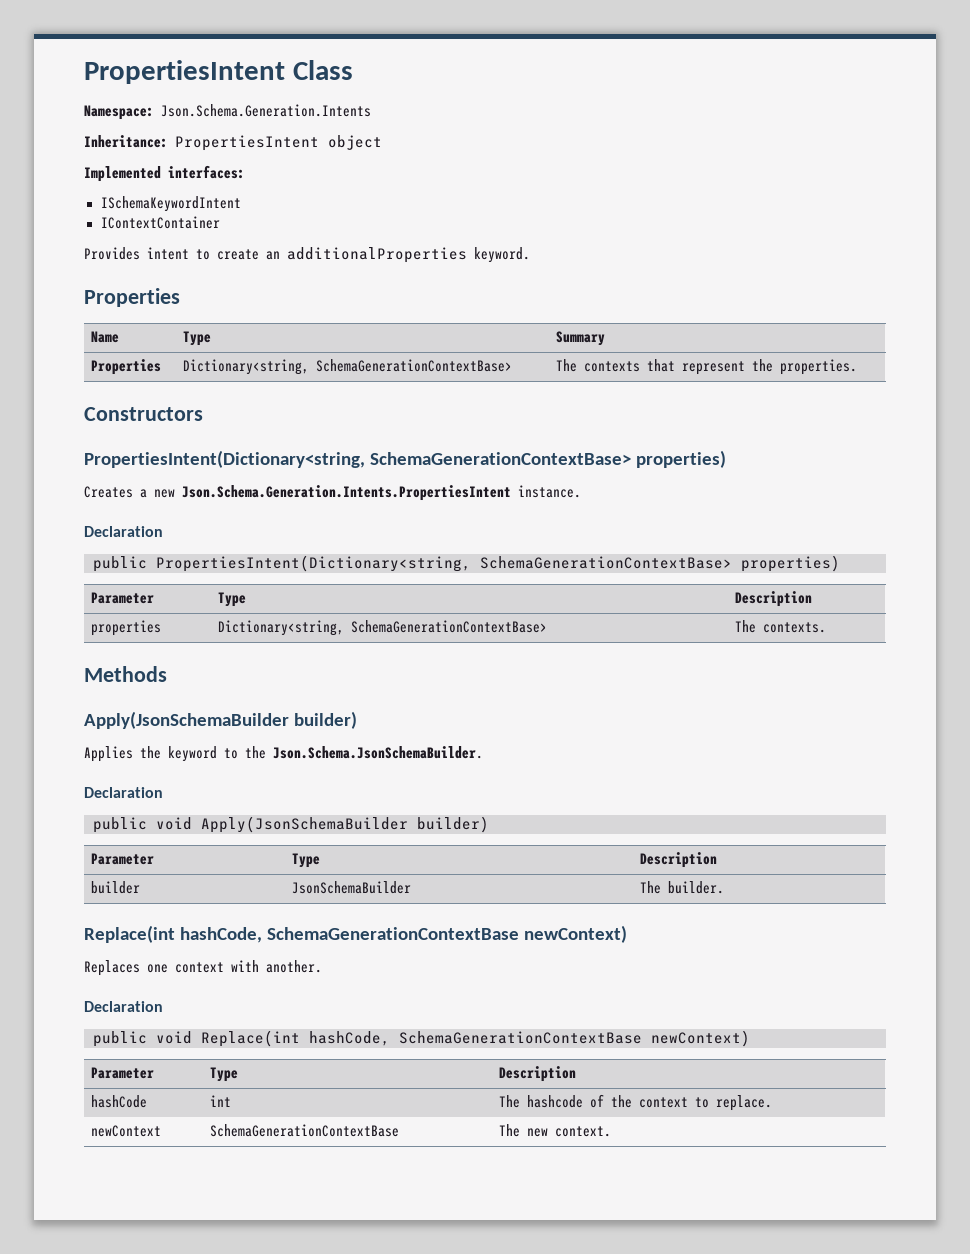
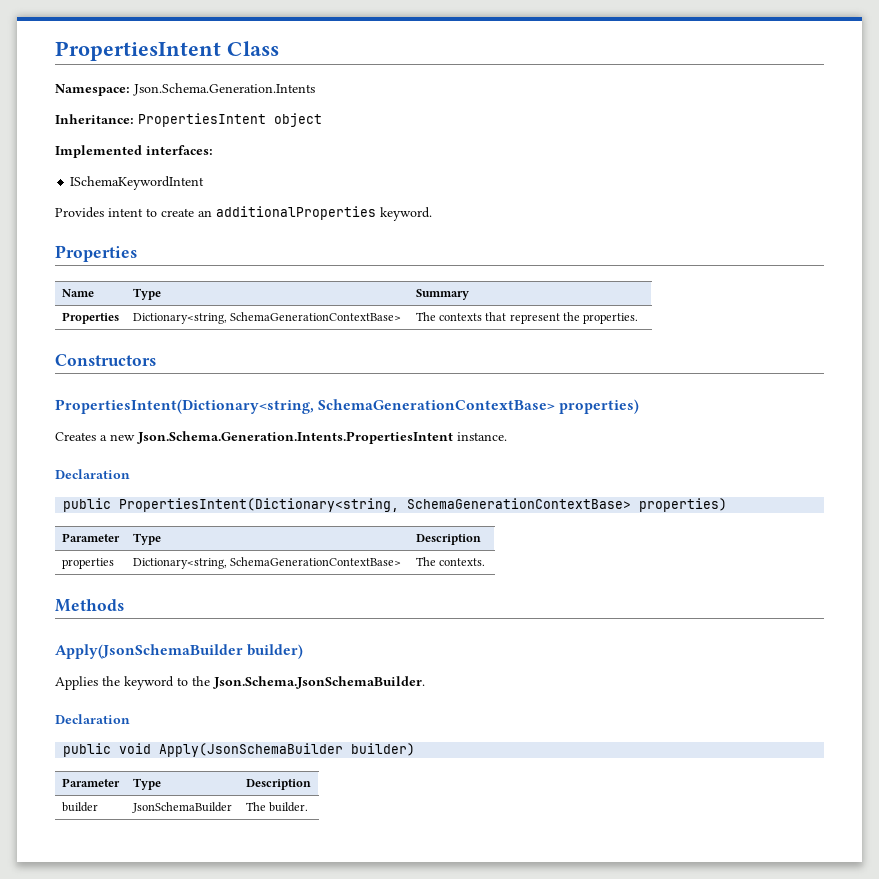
[100,216,220,229] // IContextContainer -> (205, 183) none
[84,925,627,943] [84,960,322,976] [84,1001,163,1012] [93,1030,750,1047] [90,1067,154,1079] [209,1067,238,1082] [498,1066,576,1082] [90,1095,147,1108] [209,1095,231,1107] [498,1094,772,1111] [90,1125,161,1137] [209,1124,399,1137] [498,1124,611,1137] // Replace(int hashCode, SchemaGenerationContextBase newContext) // Replaces one context with another. // Declaration // public void Replace(int hashCode, SchemaGenerationContextBase newContext) // Parameter | Type | Description // hashCode | int | The hashcode of the context to replace. // newContext | SchemaGenerationContextBase | The new context. -> (308, 807) none

